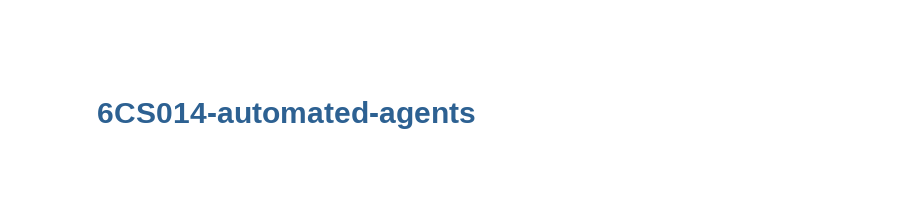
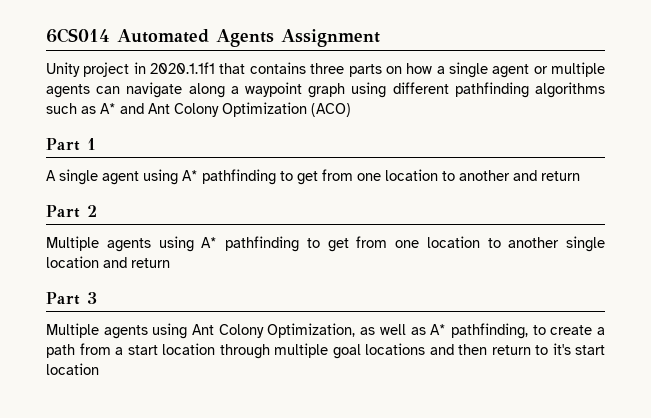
[97,101,476,129] 6CS014-automated-agents -> [46,28,380,47] [46,62,605,78] [46,82,605,98] [46,102,351,117] [46,138,96,151] [46,169,580,185] [46,205,97,218] [46,236,605,252] [46,256,170,268] [46,292,97,305] [46,323,605,339] [46,343,605,359] [46,363,99,375] 6CS014 Automated Agents Assignment // Unity project in 2020.1.1f1 that contains three parts on how a single agent or multiple agents can navigate along a waypoint graph using different pathfinding algorithms such as A* and Ant Colony Optimization (ACO) // Part 1 // A single agent using A* pathfinding to get from one location to another and return // Part 2 // Multiple agents using A* pathfinding to get from one location to another single location and return // Part 3 // Multiple agents using Ant Colony Optimization, as well as A* pathfinding, to create a path from a start location through multiple goal locations and then return to it's start location

